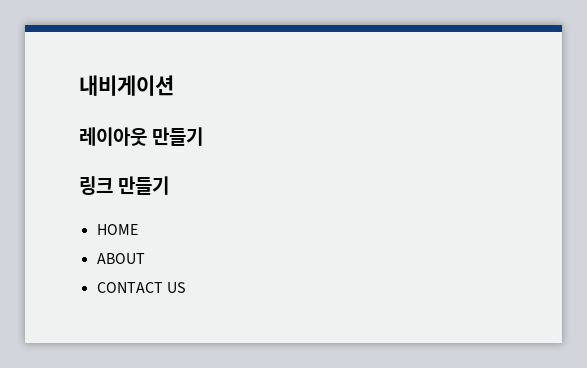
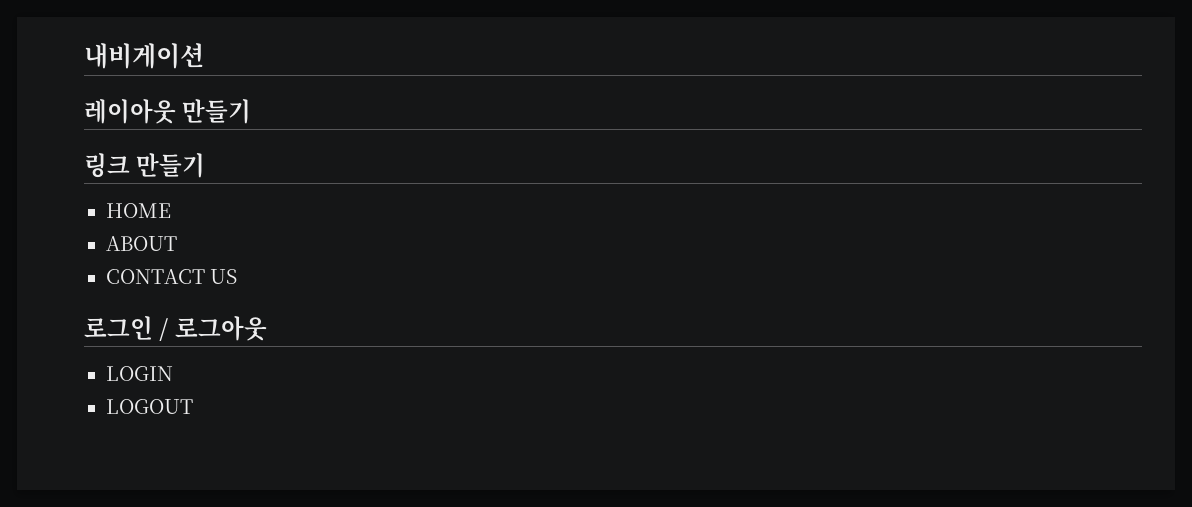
(186, 287) none -> [84,316,267,341] [106,366,173,381] [106,399,193,414] // 로그인 / 로그아웃 // LOGIN // LOGOUT

